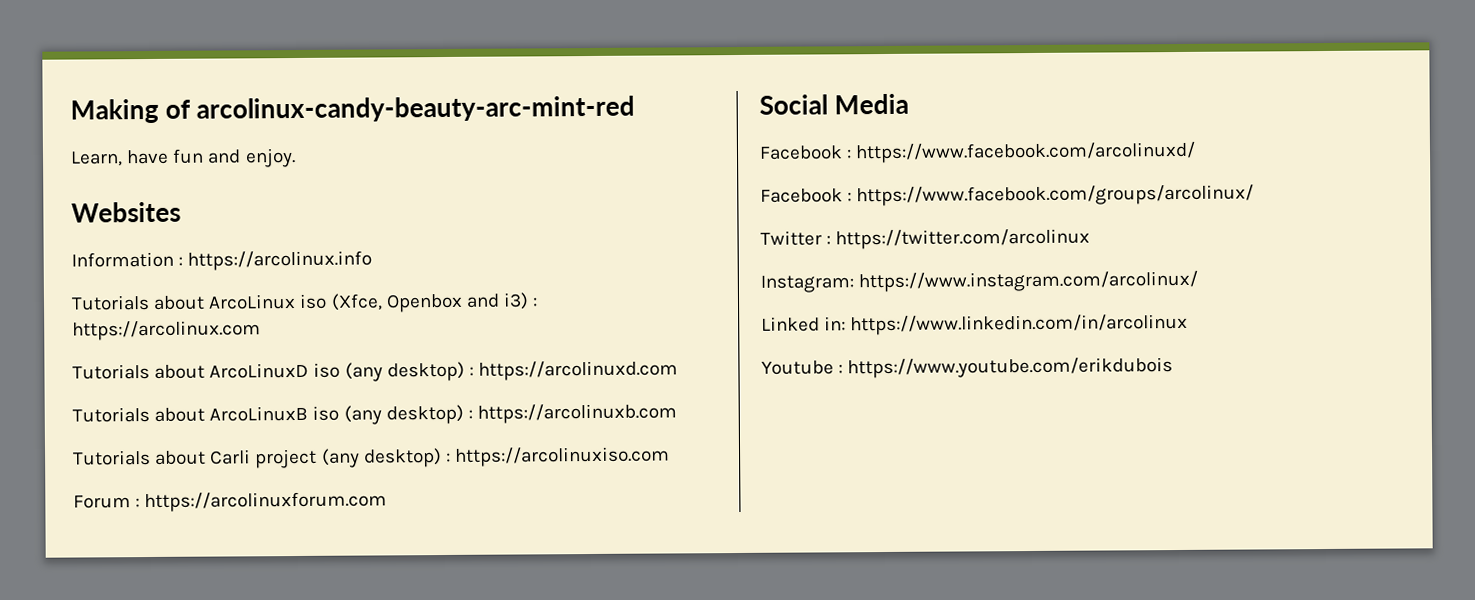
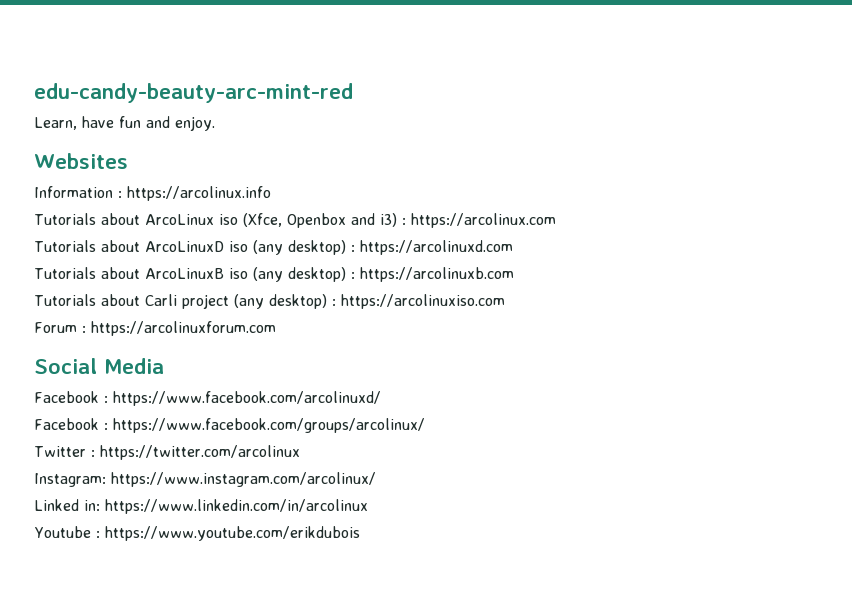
[70,95,636,124] Making of arcolinux-candy-beauty-arc-mint-red -> [34,83,353,103] edu-candy-beauty-arc-mint-red

